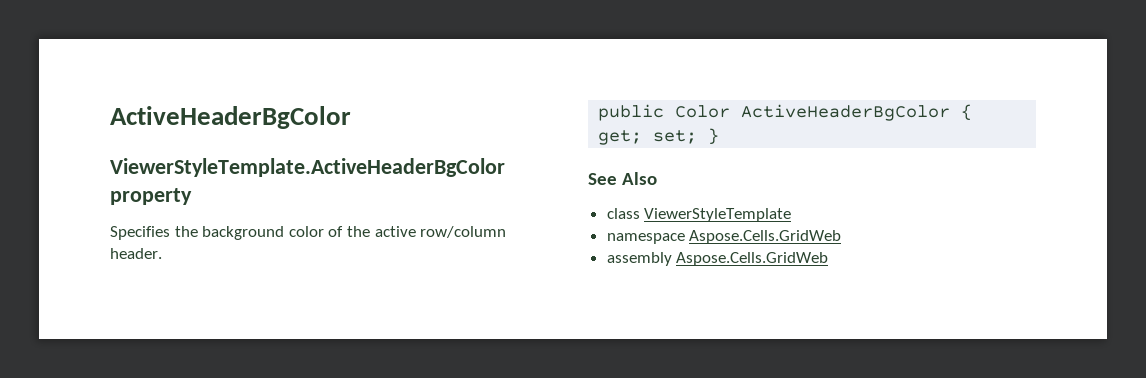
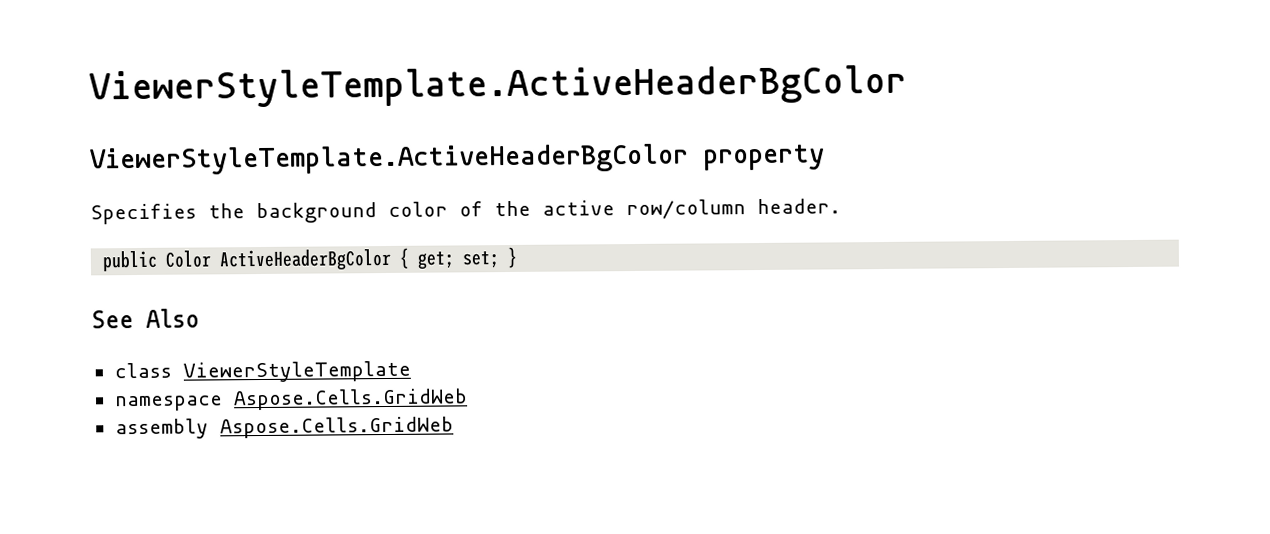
[110,106,351,129] ActiveHeaderBgColor -> [89,64,907,109] ViewerStyleTemplate.ActiveHeaderBgColor

